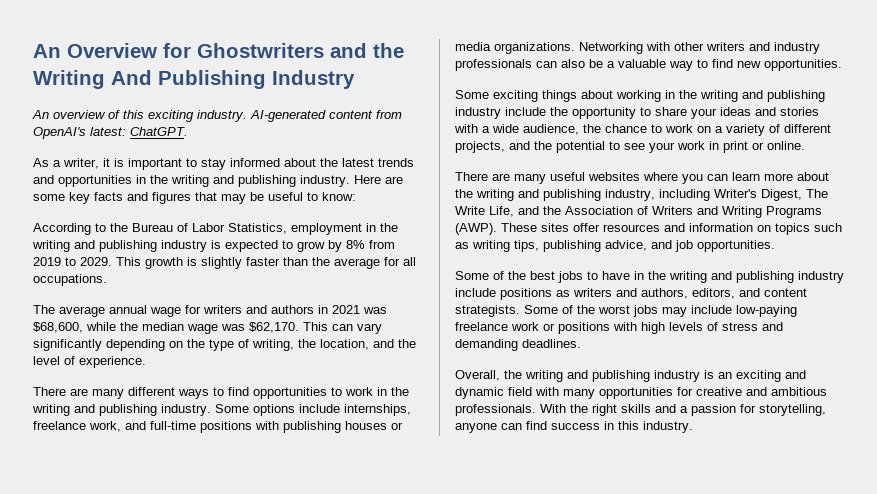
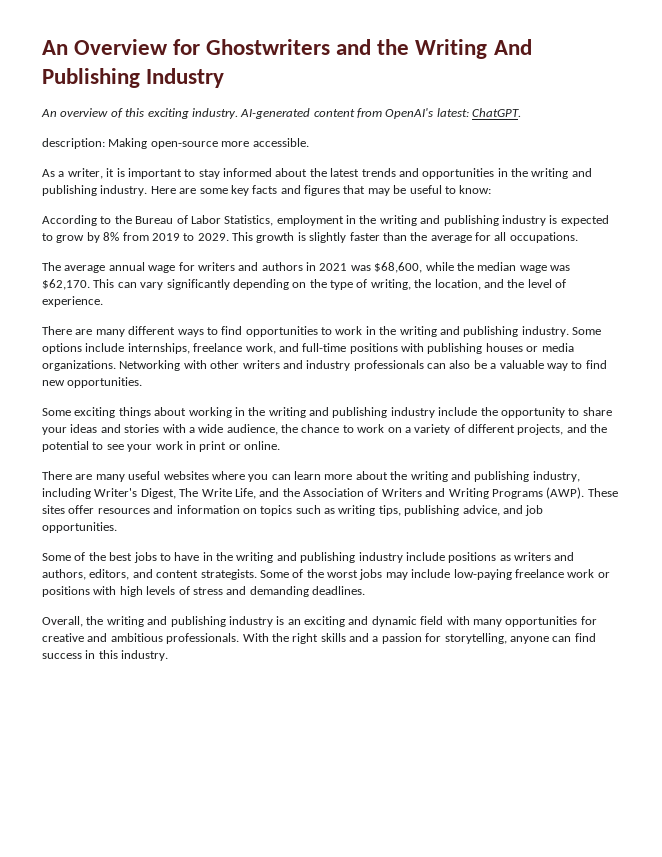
(188, 131) none -> [42,138,309,149] // description: Making open-source more accessible.

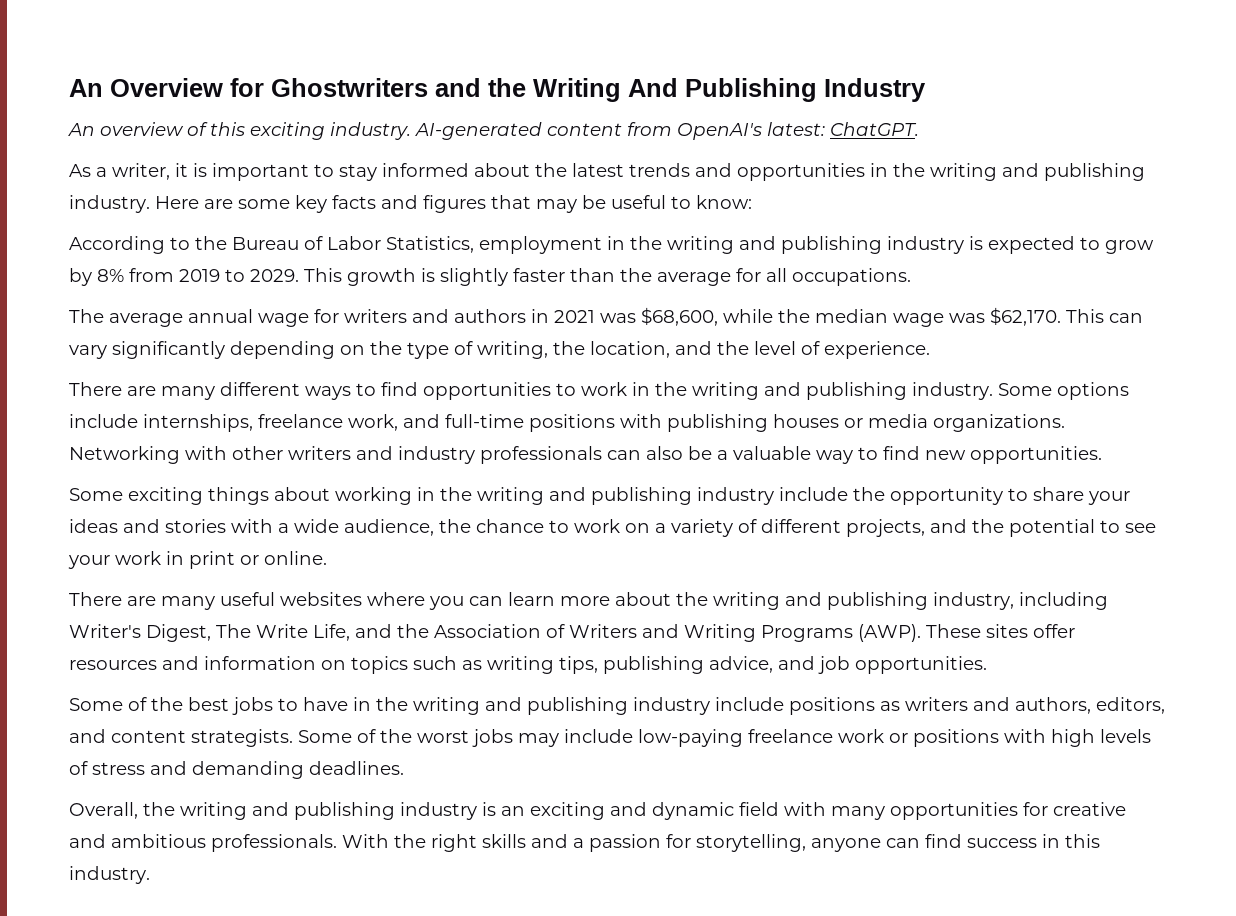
[42,138,309,149] // description: Making open-source more accessible. -> (919, 129) none

